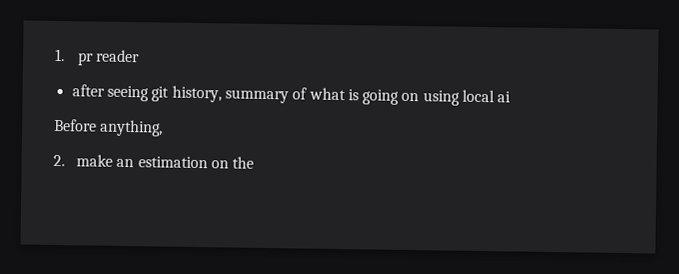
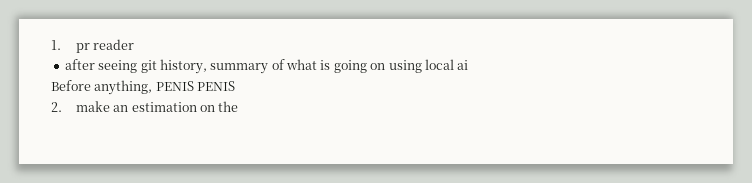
(164, 128) none -> [155,81,236,91] PENIS PENIS

